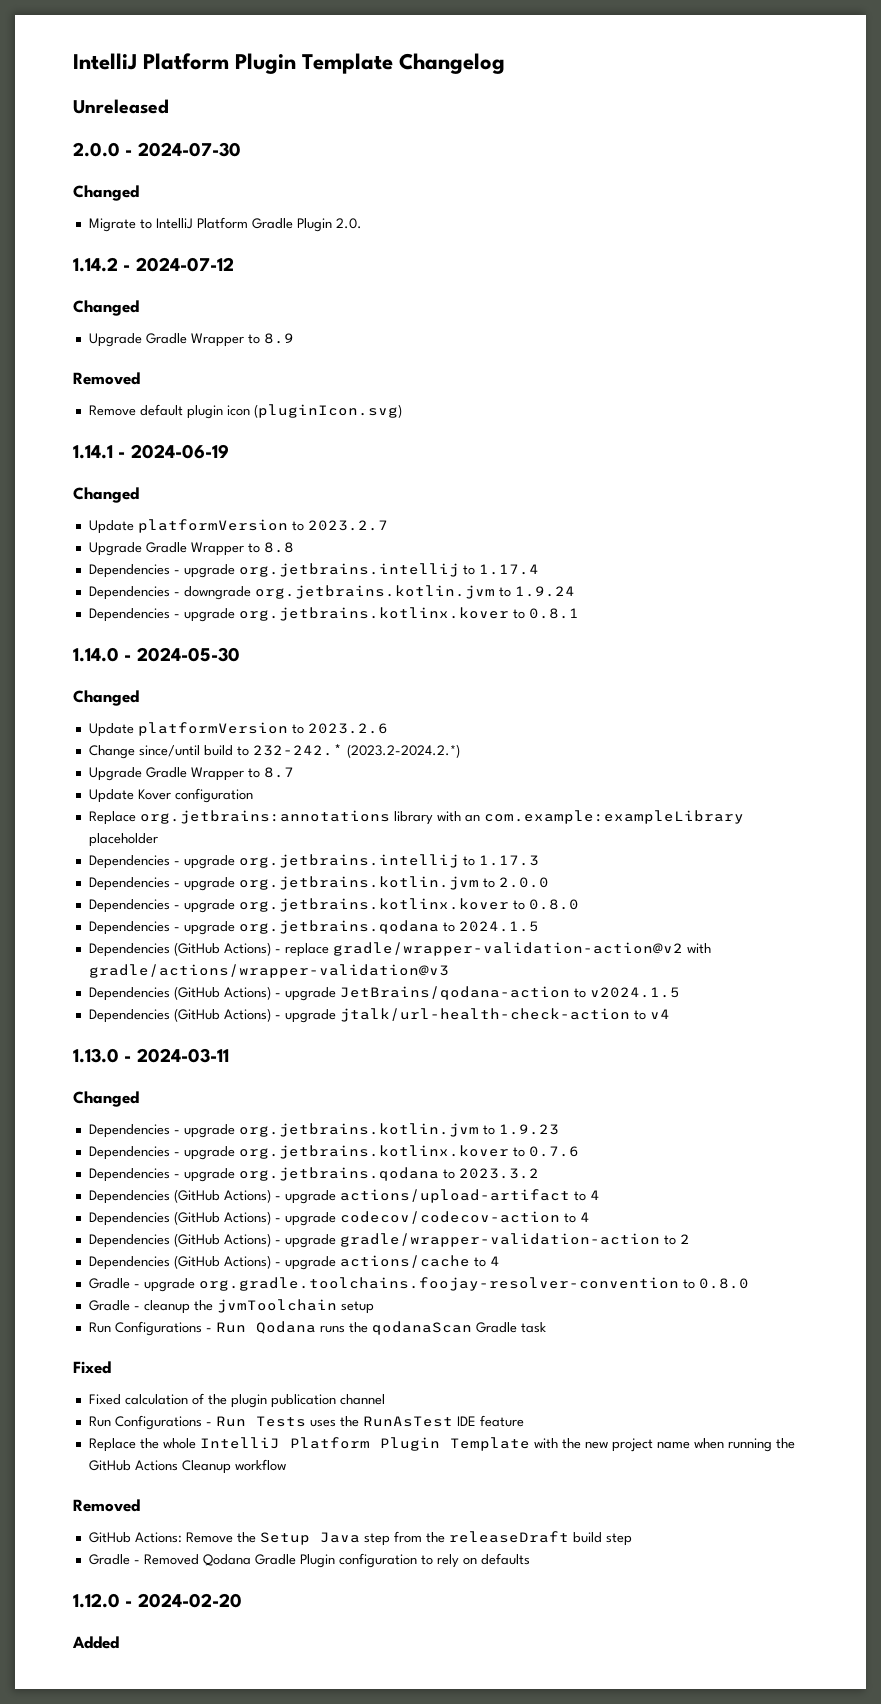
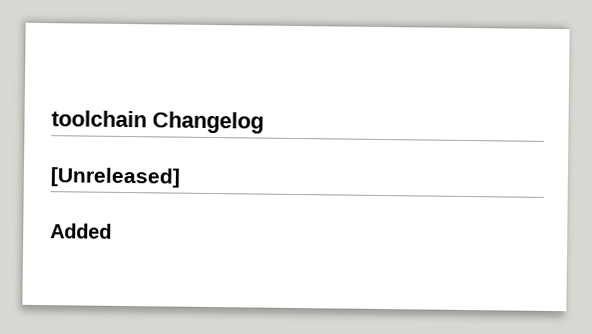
[73,53,506,74] [73,99,169,114] [73,142,241,157] [73,185,139,201] [88,217,362,232] [73,257,234,272] [73,300,139,316] [88,333,294,347] [73,372,140,385] [88,404,402,419] [73,444,229,459] [73,487,139,503] [88,519,388,534] [88,542,294,556] [88,563,539,578] [88,585,575,600] [88,607,579,622] [73,647,240,662] [73,690,139,706] [88,722,388,737] [88,744,460,759] [88,767,294,781] [88,788,253,803] [88,810,744,825] [88,833,158,847] [88,854,539,869] [88,876,549,891] [88,898,579,913] [88,920,539,935] [88,942,711,957] [88,964,449,978] [88,986,680,1001] [88,1008,670,1023] [73,1048,229,1063] [73,1091,139,1107] [88,1123,559,1138] [88,1145,579,1160] [88,1167,539,1182] [88,1189,600,1204] [88,1211,590,1226] [88,1233,690,1248] [88,1255,500,1270] [88,1277,749,1292] [88,1299,374,1314] [88,1321,546,1336] [73,1361,111,1374] [88,1393,385,1408] [88,1415,524,1430] [88,1437,795,1452] [88,1459,286,1474] [73,1499,140,1512] [88,1531,632,1546] [88,1553,530,1568] [73,1593,242,1608] IntelliJ Platform Plugin Template Changelog // Unreleased // 2.0.0 - 2024-07-30 // Changed // Migrate to IntelliJ Platform Gradle Plugin 2.0. // 1.14.2 - 2024-07-12 // Changed // Upgrade Gradle Wrapper to 8.9 // Removed // Remove default plugin icon (pluginIcon.svg) // 1.14.1 - 2024-06-19 // Changed // Update platformVersion to 2023.2.7 // Upgrade Gradle Wrapper to 8.8 // Dependencies - upgrade org.jetbrains.intellij to 1.17.4 // Dependencies - downgrade org.jetbrains.kotlin.jvm to 1.9.24 // Dependencies - upgrade org.jetbrains.kotlinx.kover to 0.8.1 // 1.14.0 - 2024-05-30 // Changed // Update platformVersion to 2023.2.6 // Change since/until build to 232-242.* (2023.2-2024.2.*) // Upgrade Gradle Wrapper to 8.7 // Update Kover configuration // Replace org.jetbrains:annotations library with an com.example:exampleLibrary placeholder // Dependencies - upgrade org.jetbrains.intellij to 1.17.3 // Dependencies - upgrade org.jetbrains.kotlin.jvm to 2.0.0 // Dependencies - upgrade org.jetbrains.kotlinx.kover to 0.8.0 // Dependencies - upgrade org.jetbrains.qodana to 2024.1.5 // Dependencies (GitHub Actions) - replace gradle/wrapper-validation-action@v2 with gradle/actions/wrapper-validation@v3 // Dependencies (GitHub Actions) - upgrade JetBrains/qodana-action to v2024.1.5 // Dependencies (GitHub Actions) - upgrade jtalk/url-health-check-action to v4 // 1.13.0 - 2024-03-11 // Changed // Dependencies - upgrade org.jetbrains.kotlin.jvm to 1.9.23 // Dependencies - upgrade org.jetbrains.kotlinx.kover to 0.7.6 // Dependencies - upgrade org.jetbrains.qodana to 2023.3.2 // Dependencies (GitHub Actions) - upgrade actions/upload-artifact to 4 // Dependencies (GitHub Actions) - upgrade codecov/codecov-action to 4 // Dependencies (GitHub Actions) - upgrade gradle/wrapper-validation-action to 2 // Dependencies (GitHub Actions) - upgrade actions/cache to 4 // Gradle - upgrade org.gradle.toolchains.foojay-resolver-convention to 0.8.0 // Gradle - cleanup the jvmToolchain setup // Run Configurations - Run Qodana runs the qodanaScan Gradle task // Fixed // Fixed calculation of the plugin publication channel // Run Configurations - Run Tests uses the RunAsTest IDE feature // Replace the whole IntelliJ Platform Plugin Template with the new project name when running the GitHub Actions Cleanup workflow // Removed // GitHub Actions: Remove the Setup Java step from the releaseDraft build step // Gradle - Removed Qodana Gradle Plugin configuration to rely on defaults // 1.12.0 - 2024-02-20 -> [51,110,264,134] [50,167,180,188] toolchain Changelog // [Unreleased]

